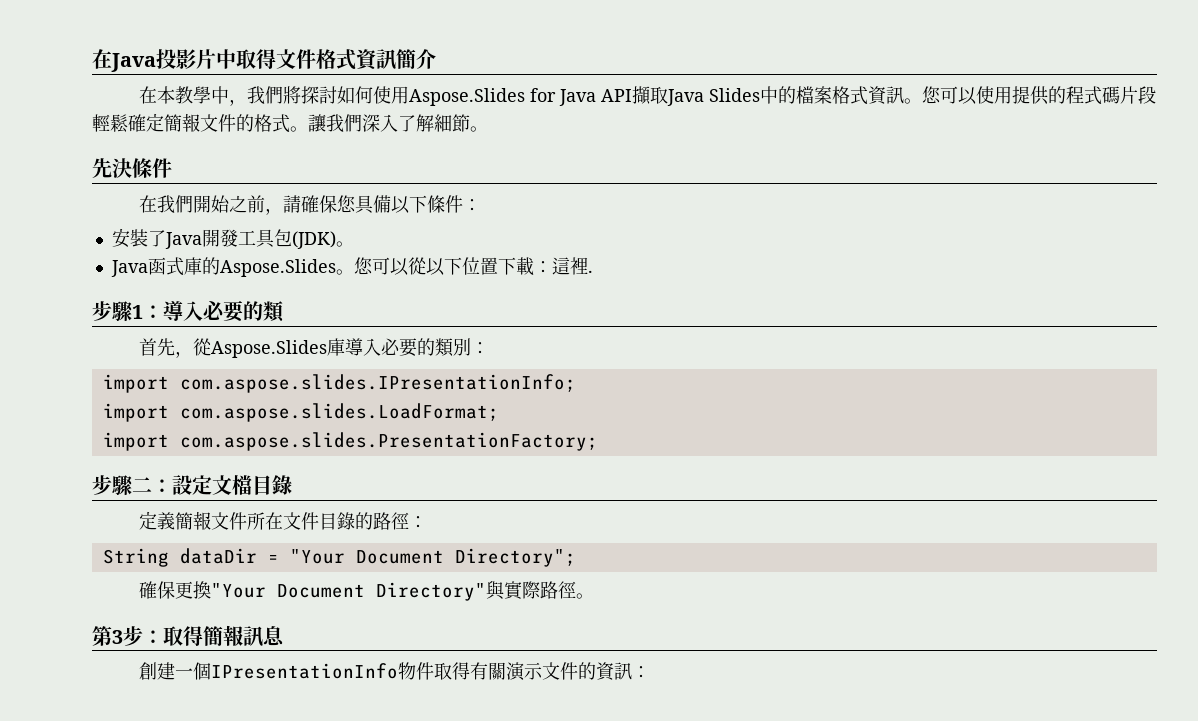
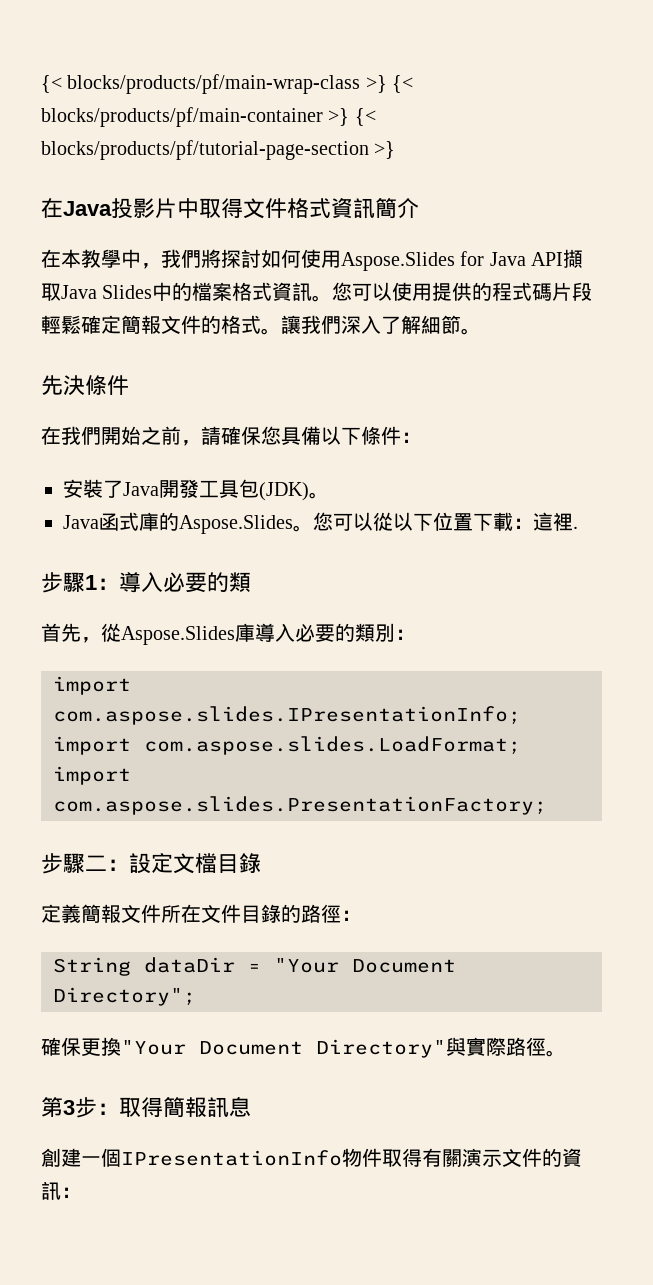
(92, 59) none -> [41,74,414,94] [41,107,376,127] [41,140,396,160] {< blocks/products/pf/main-wrap-class >} {< blocks/products/pf/main-container >} {< blocks/products/pf/tutorial-page-section >} //

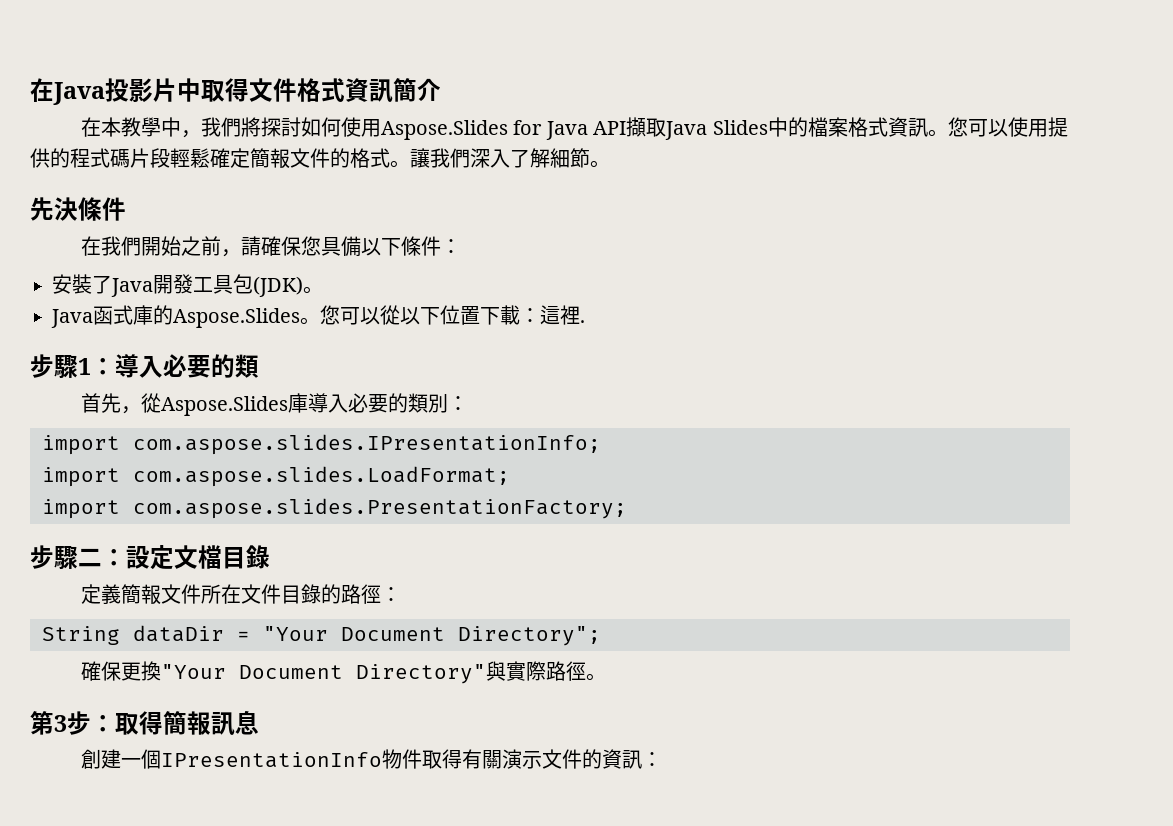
[41,74,414,94] [41,107,376,127] [41,140,396,160] {< blocks/products/pf/main-wrap-class >} {< blocks/products/pf/main-container >} {< blocks/products/pf/tutorial-page-section >} // -> (30, 90) none

